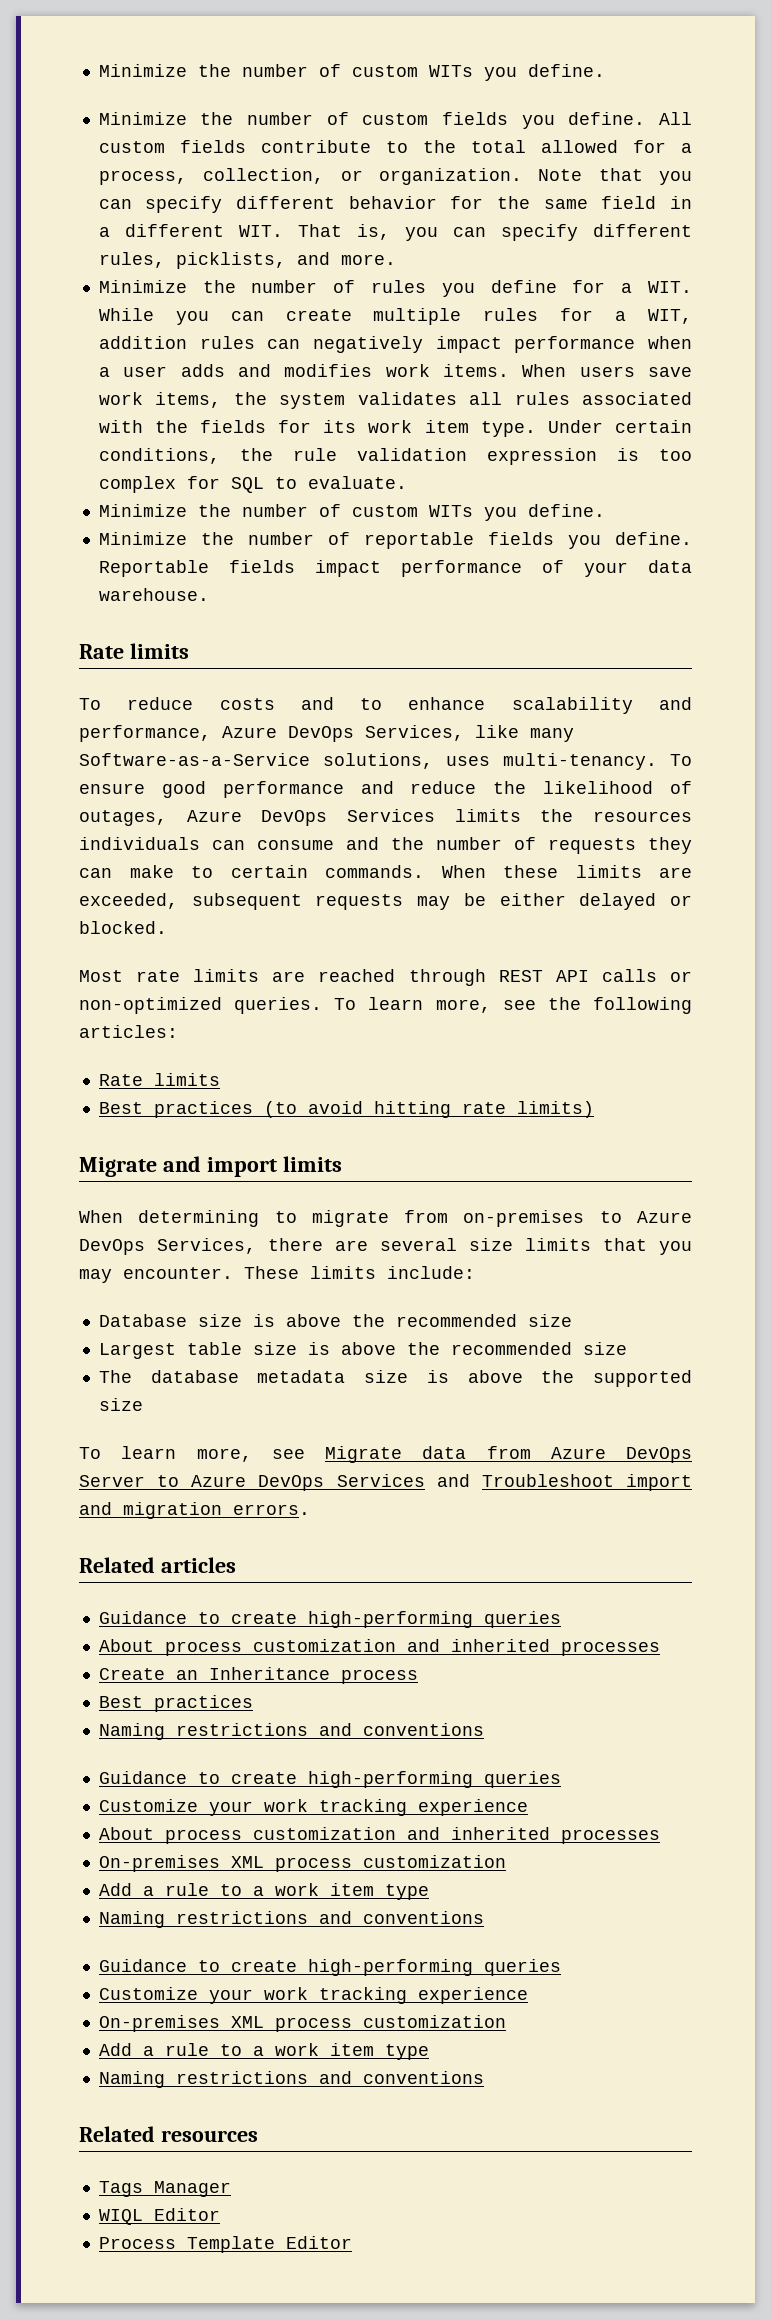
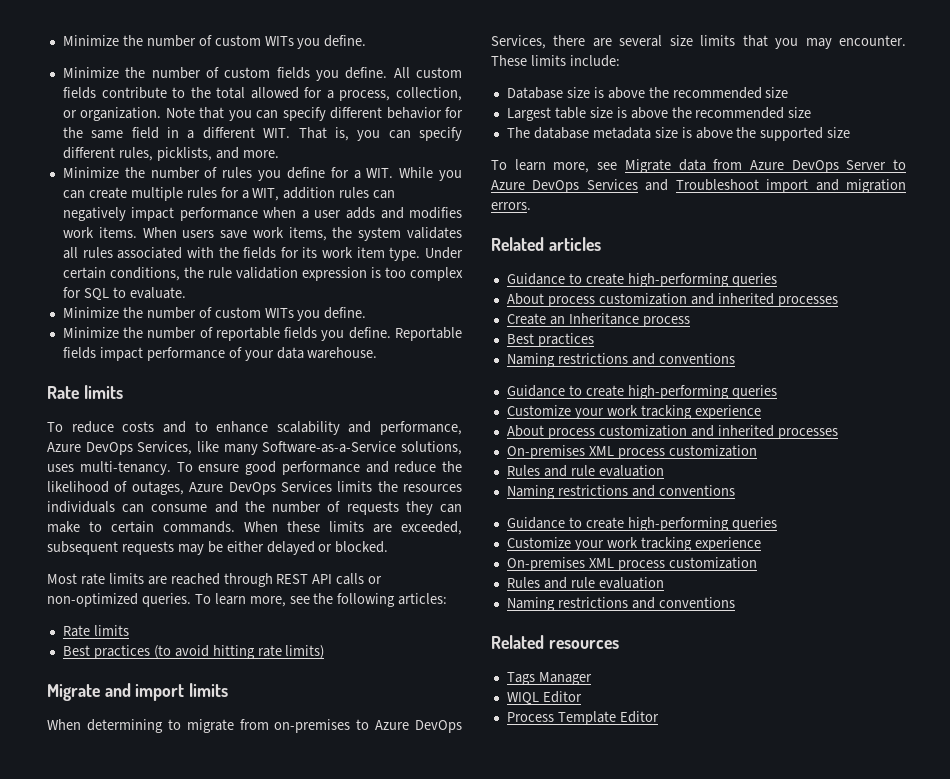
[98,1883,429,1900] Add a rule to a work item type -> [506,465,664,477] Rules and rule evaluation
[98,2043,429,2060] Add a rule to a work item type -> [506,577,664,589] Rules and rule evaluation

